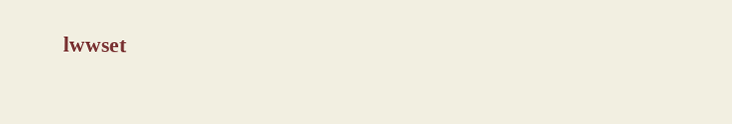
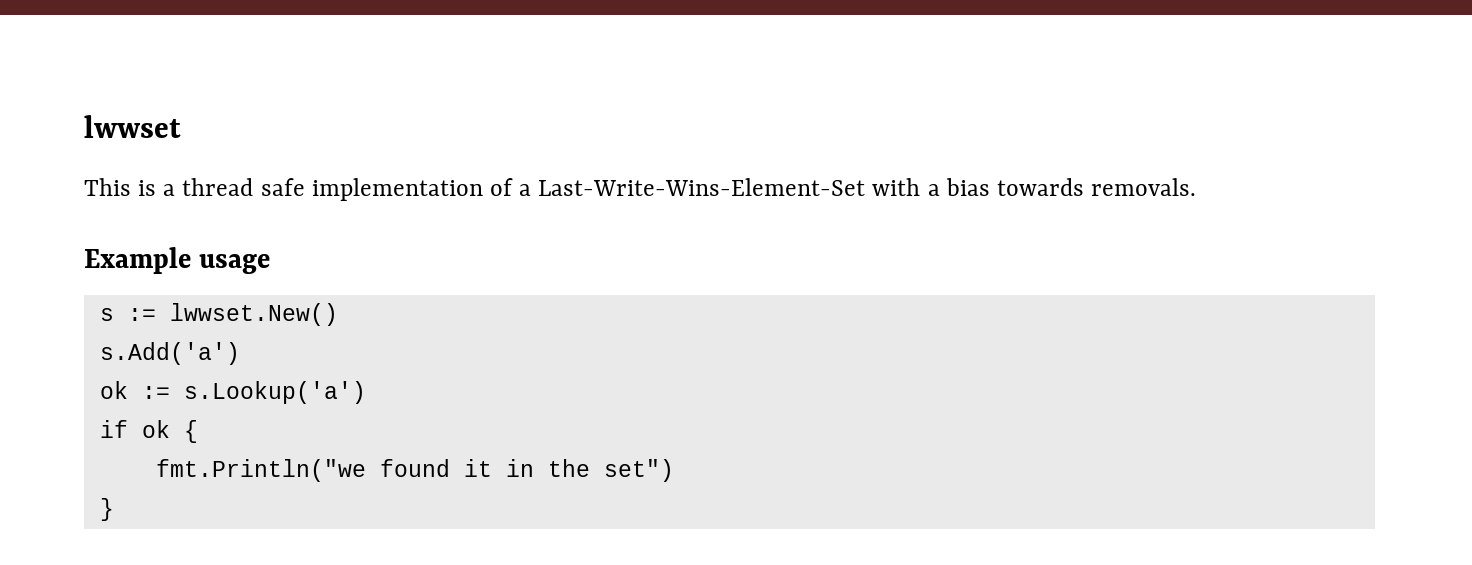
(128, 44) none -> [84,178,1197,201] [84,247,271,274] [99,303,338,326] [99,342,240,365] [99,381,366,404] [99,420,198,443] [155,459,674,482] [99,498,114,521] // This is a thread safe implementation of a Last-Write-Wins-Element-Set with a bias towards removals. // Example usage // s := lwwset.New() // s.Add('a') // ok := s.Lookup('a') // if ok { // fmt.Println("we found it in the set") // }

